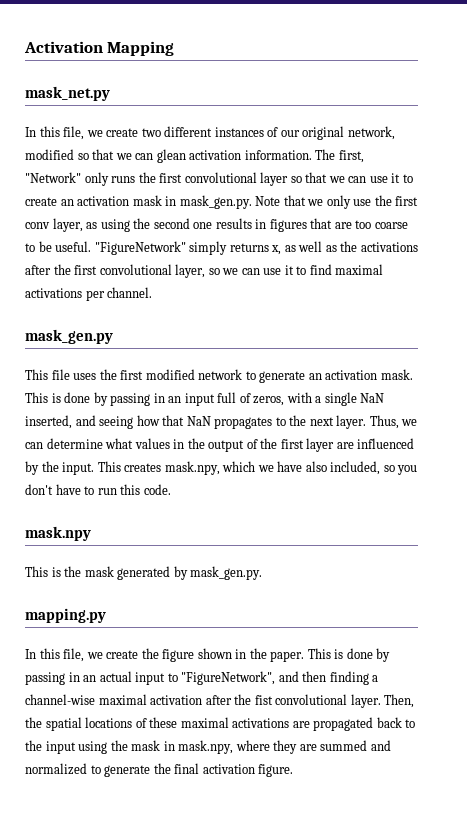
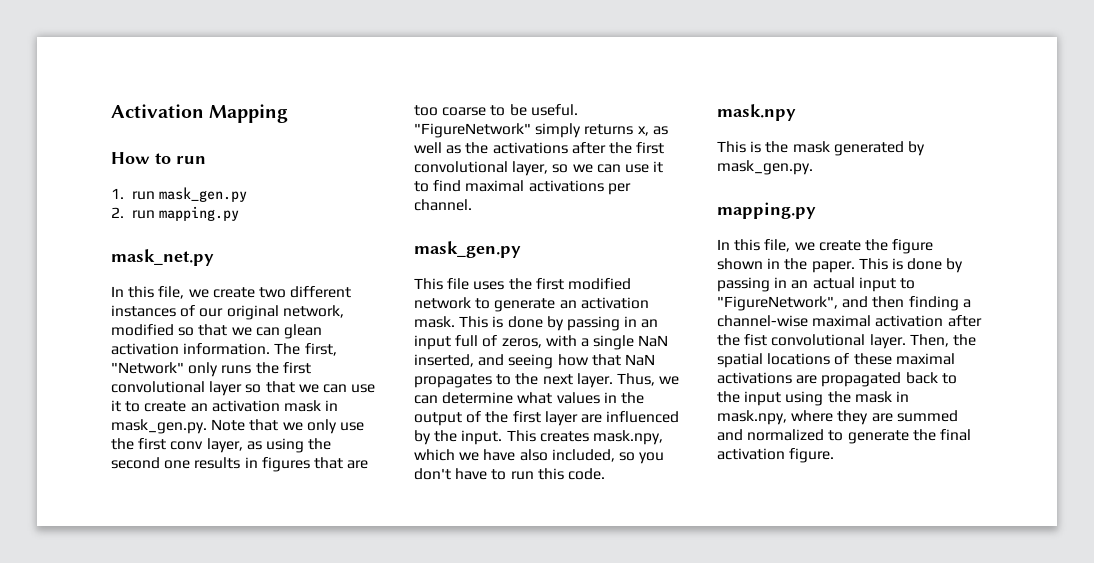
(175, 48) none -> [111,152,206,164] [111,187,248,202] [111,206,240,221] // How to run // 1. run mask_gen.py // 2. run mapping.py

